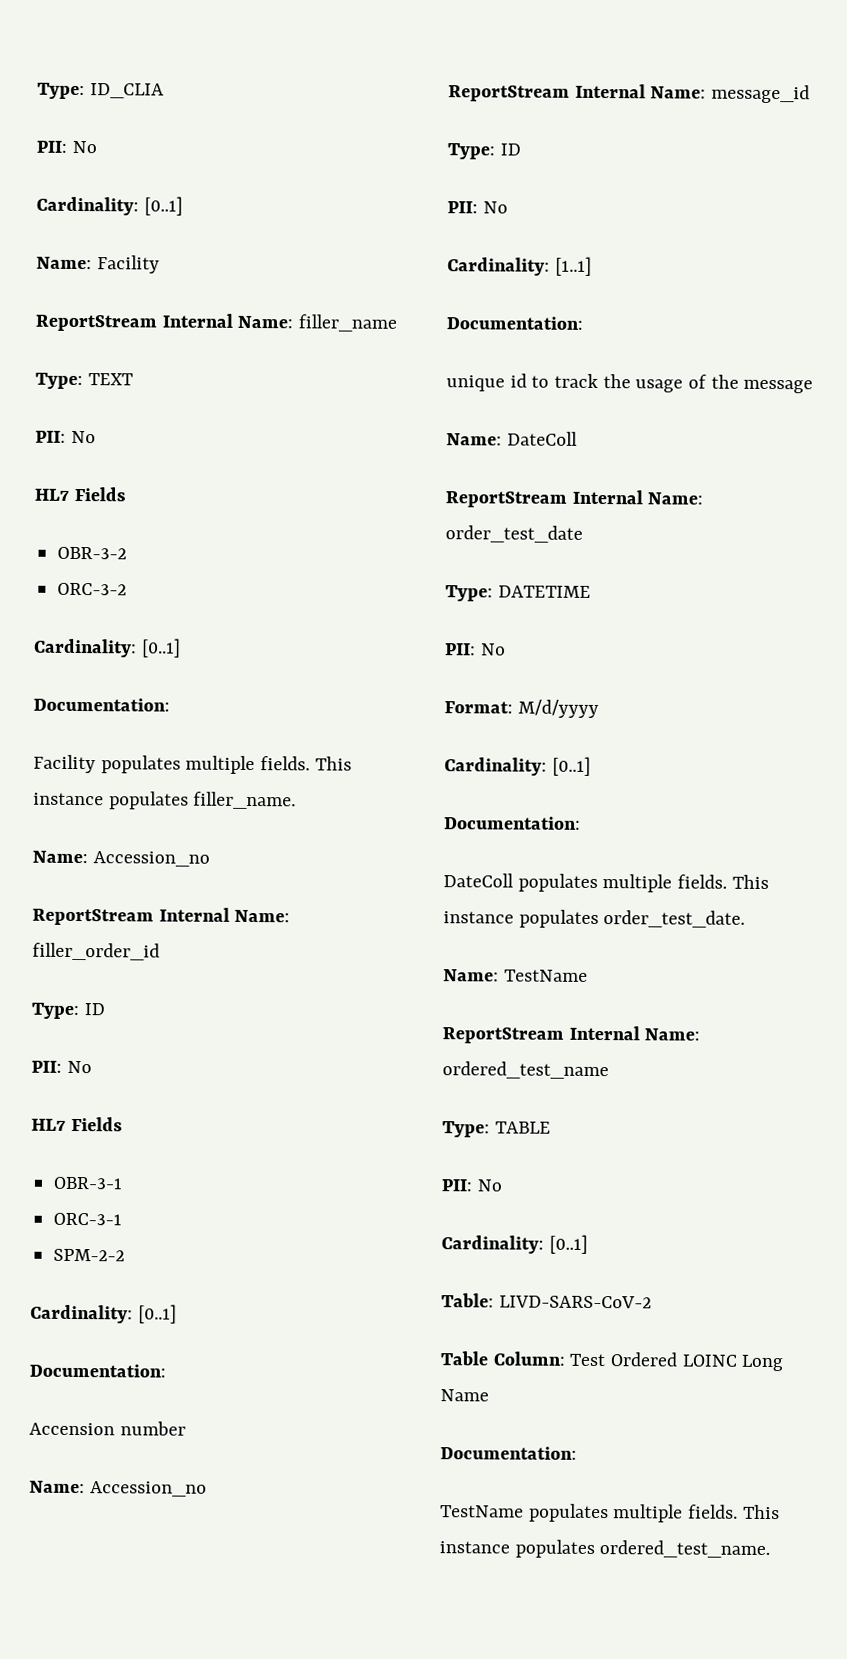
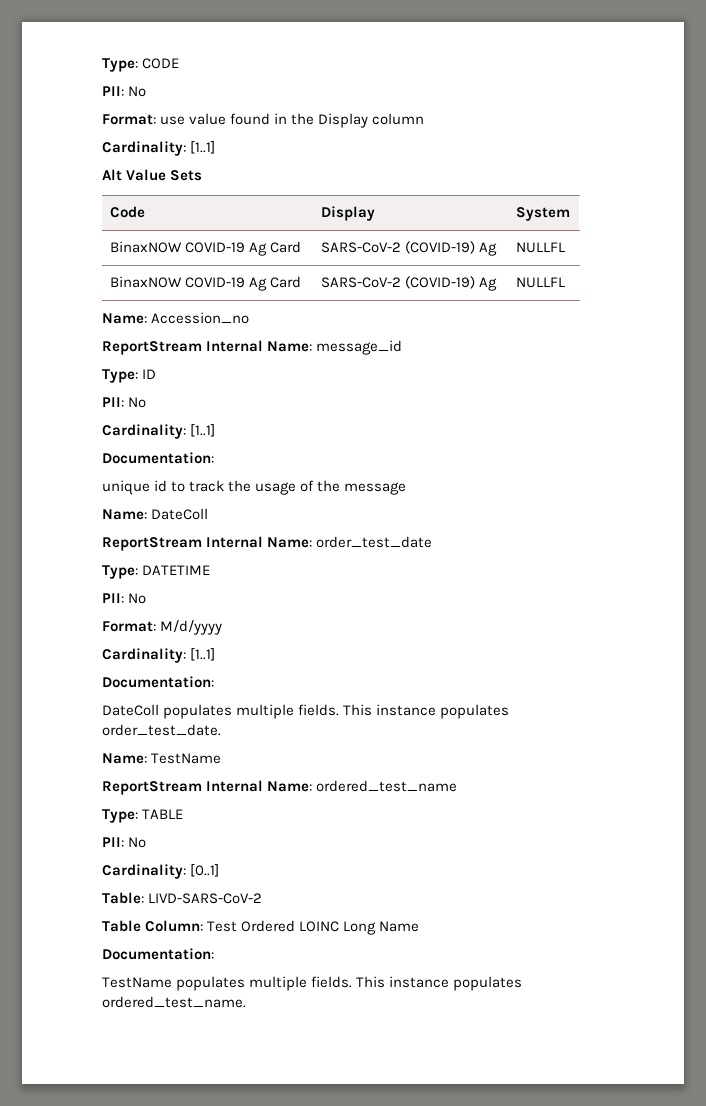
[37,82,164,100] [36,140,97,154] [36,196,183,216] [36,255,160,274] [35,313,398,332] [35,372,133,390] [35,430,96,444] [34,486,126,502] [57,546,128,560] [57,582,128,596] [33,638,181,658] [33,697,170,712] [33,754,352,775] [33,791,297,810] [32,850,210,867] [32,907,291,926] [32,942,160,961] [31,1002,105,1020] [31,1060,92,1074] [31,1116,123,1132] [53,1176,123,1190] [53,1212,123,1226] [53,1248,126,1262] [30,1304,177,1324] [29,1363,166,1378] [29,1421,186,1436] Type: ID_CLIA // PII: No // Cardinality: [0..1] // Name: Facility // ReportStream Internal Name: filler_name // Type: TEXT // PII: No // HL7 Fields // OBR-3-2 // ORC-3-2 // Cardinality: [0..1] // Documentation: // Facility populates multiple fields. This instance populates filler_name. // Name: Accession_no // ReportStream Internal Name: filler_order_id // Type: ID // PII: No // HL7 Fields // OBR-3-1 // ORC-3-1 // SPM-2-2 // Cardinality: [0..1] // Documentation: // Accension number -> [102,58,180,72] [102,86,147,97] [102,113,425,128] [102,141,216,156] [102,169,203,181] [110,206,146,218] [321,206,376,221] [516,207,571,221] [110,241,302,256] [321,241,498,256] [516,242,566,253] [110,276,302,291] [321,276,498,291] [516,277,566,288] Type: CODE // PII: No // Format: use value found in the Display column // Cardinality: [1..1] // Alt Value Sets // Code | Display | System // BinaxNOW COVID-19 Ag Card | SARS-CoV-2 (COVID-19) Ag | NULLFL // BinaxNOW COVID-19 Ag Card | SARS-CoV-2 (COVID-19) Ag | NULLFL
[551,756,591,776] [0..1] -> [190,648,216,661] [1..1]

